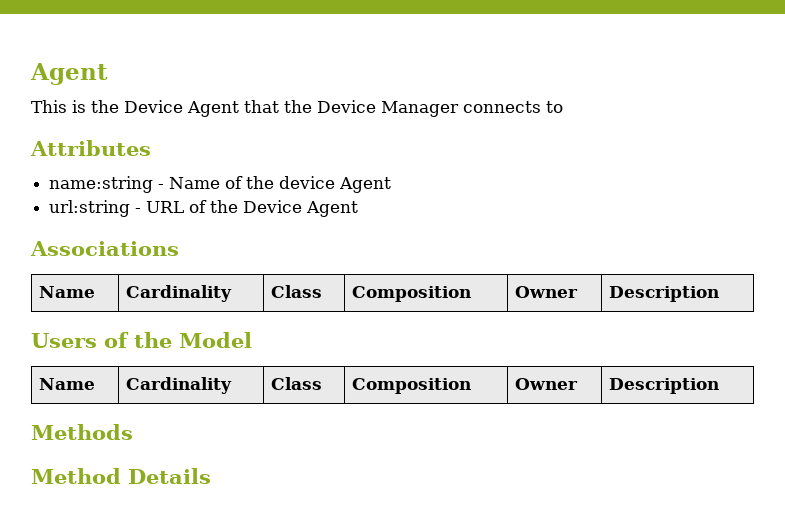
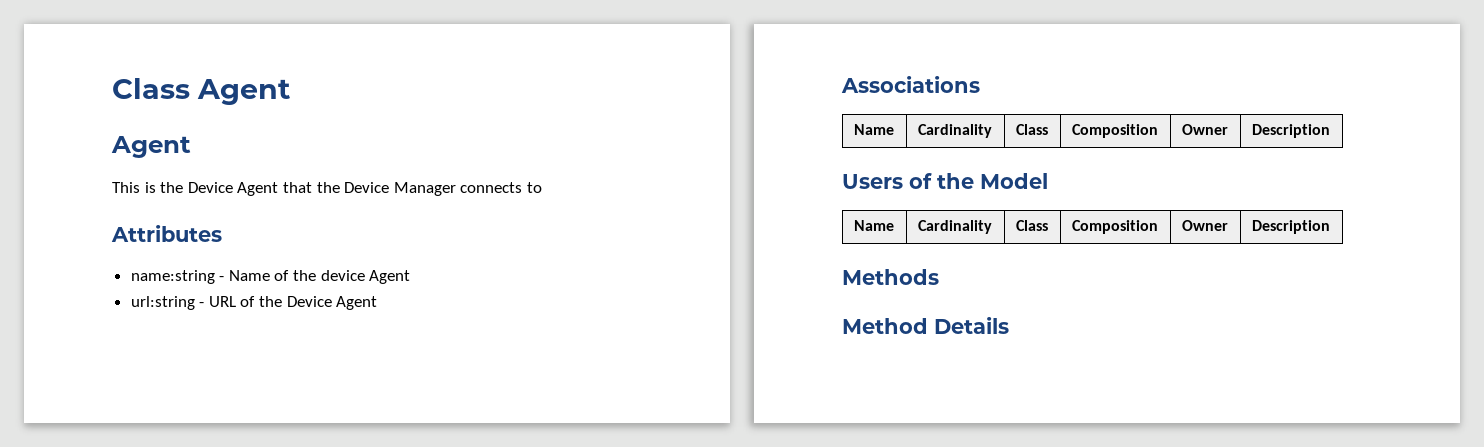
(30, 74) none -> [112,78,290,105] Class Agent //

